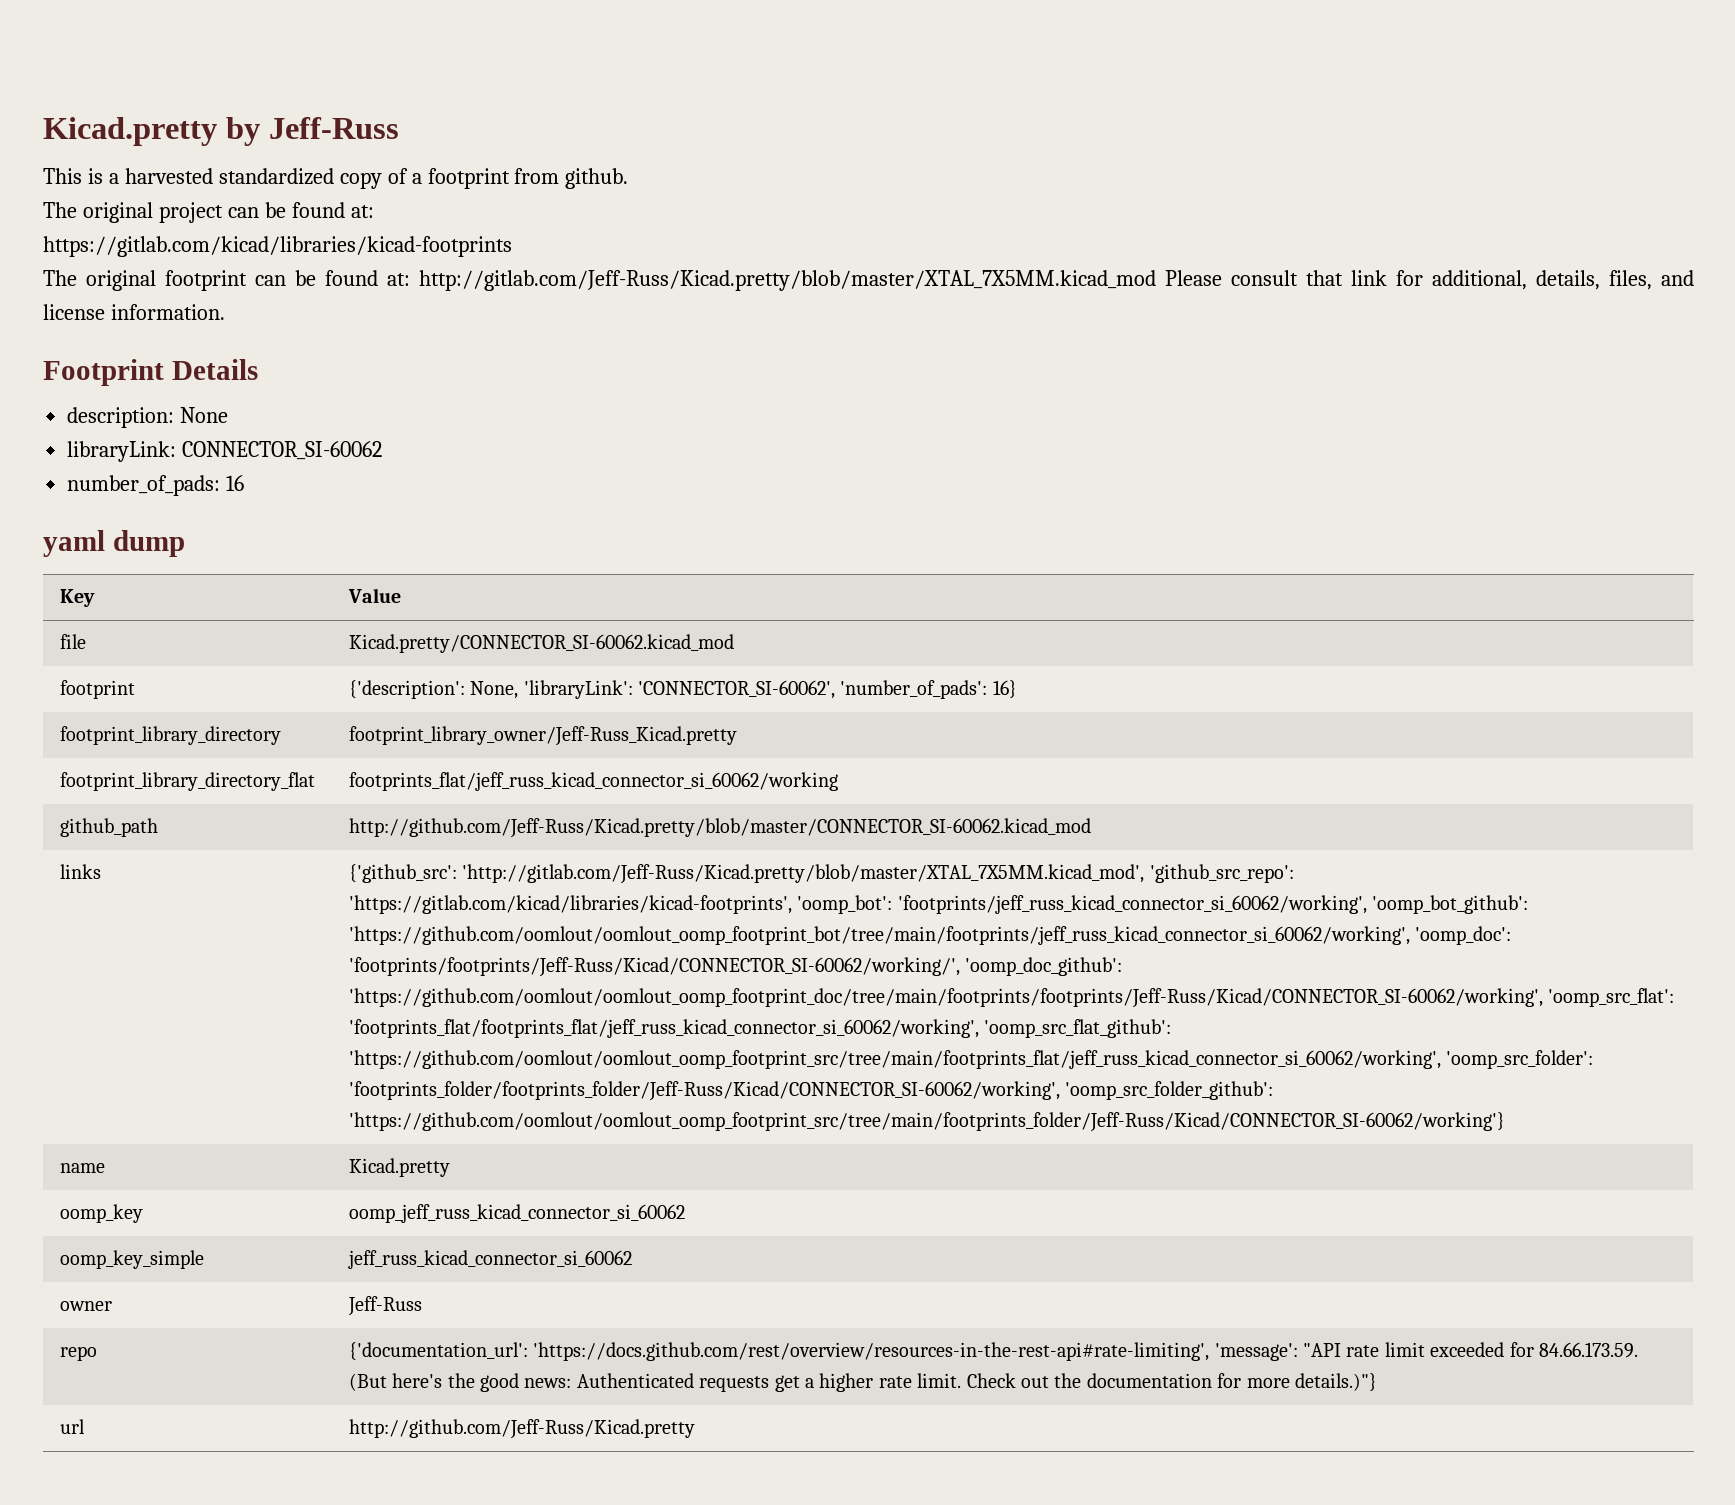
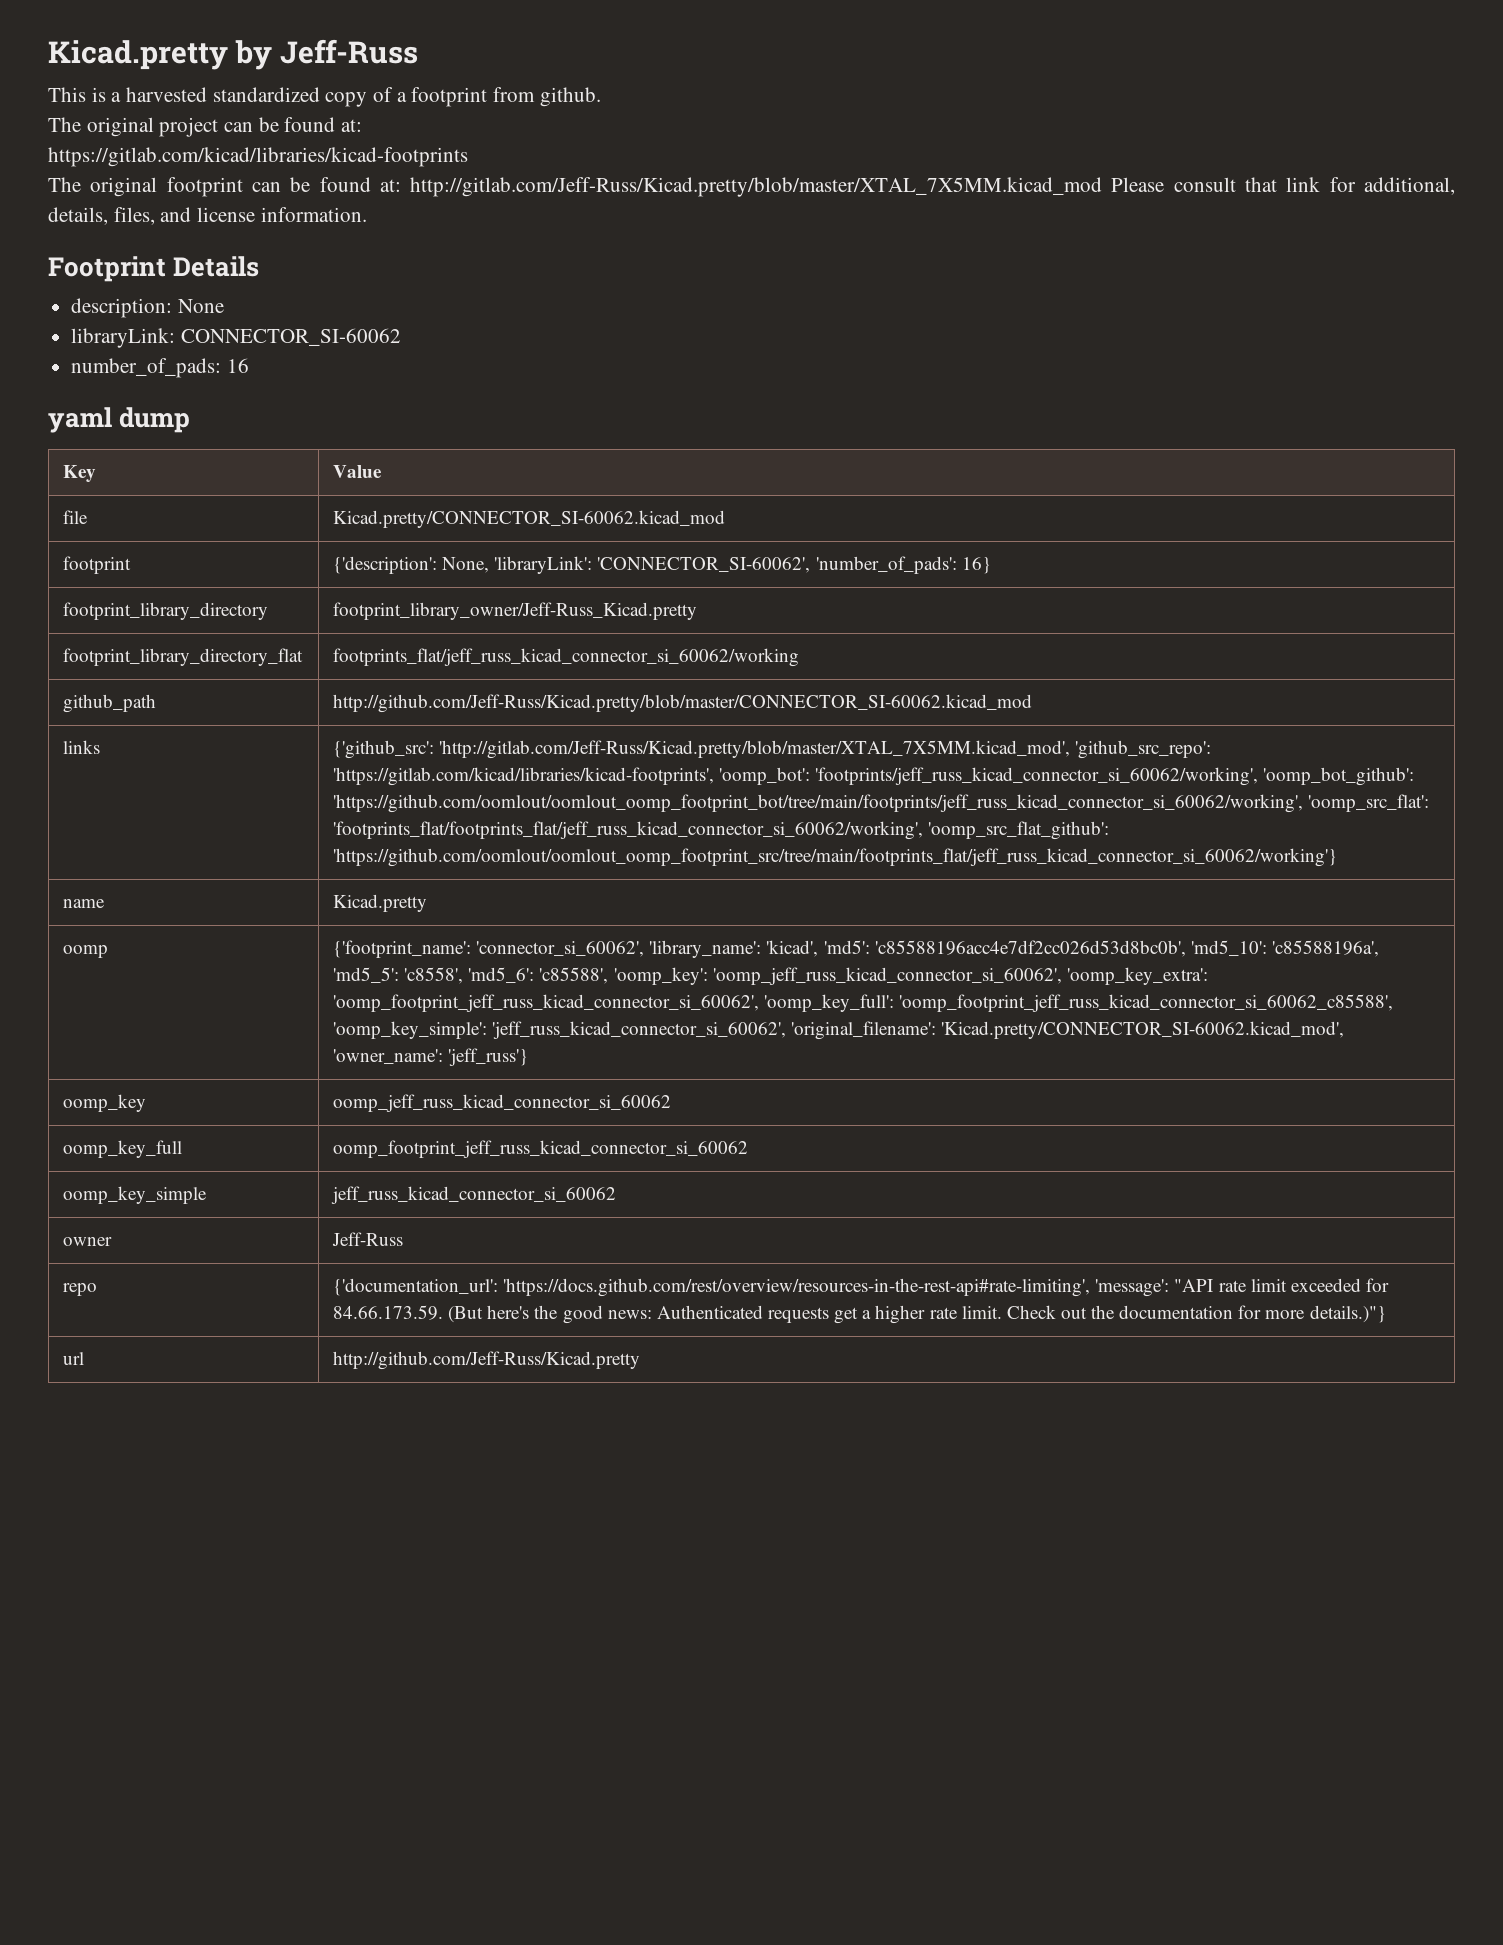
[1415,926,1512,945] [348,957,1123,977] [348,988,1675,1008] [348,1019,1172,1038] [348,1050,1594,1069] [348,1081,1274,1101] [348,1112,1505,1132] [59,1163,105,1173] [348,1158,450,1177] 'oomp_doc': 'footprints/footprints/Jeff-Russ/Kicad/CONNECTOR_SI-60062/working/', 'oomp_doc_github': 'https://github.com/oomlout/oomlout_oomp_footprint_doc/tree/main/footprints/footprints/Jeff-Russ/Kicad/CONNECTOR_SI-60062/working', 'oomp_src_flat': 'footprints_flat/footprints_flat/jeff_russ_kicad_connector_si_60062/working', 'oomp_src_flat_github': 'https://github.com/oomlout/oomlout_oomp_footprint_src/tree/main/footprints_flat/jeff_russ_kicad_connector_si_60062/working', 'oomp_src_folder': 'footprints_folder/footprints_folder/Jeff-Russ/Kicad/CONNECTOR_SI-60062/working', 'oomp_src_folder_github': 'https://github.com/oomlout/oomlout_oomp_footprint_src/tree/main/footprints_folder/Jeff-Russ/Kicad/CONNECTOR_SI-60062/working'} // name | Kicad.pretty -> [1308,794,1430,812] [333,821,1110,840] [333,848,1338,867] [63,899,106,908] [333,894,428,912] [63,945,109,958] [333,940,1380,958] [333,967,1208,985] [333,994,1394,1012] [333,1021,1345,1040] [333,1048,529,1066] 'oomp_src_flat': 'footprints_flat/footprints_flat/jeff_russ_kicad_connector_si_60062/working', 'oomp_src_flat_github': 'https://github.com/oomlout/oomlout_oomp_footprint_src/tree/main/footprints_flat/jeff_russ_kicad_connector_si_60062/working'} // name | Kicad.pretty // oomp | {'footprint_name': 'connector_si_60062', 'library_name': 'kicad', 'md5': 'c85588196acc4e7df2cc026d53d8bc0b', 'md5_10': 'c85588196a', 'md5_5': 'c8558', 'md5_6': 'c85588', 'oomp_key': 'oomp_jeff_russ_kicad_connector_si_60062', 'oomp_key_extra': 'oomp_footprint_jeff_russ_kicad_connector_si_60062', 'oomp_key_full': 'oomp_footprint_jeff_russ_kicad_connector_si_60062_c85588', 'oomp_key_simple': 'jeff_russ_kicad_connector_si_60062', 'original_filename': 'Kicad.pretty/CONNECTOR_SI-60062.kicad_mod', 'owner_name': 'jeff_russ'}
(685, 1213) none -> [63,1140,183,1158] [333,1140,749,1158] // oomp_key_full | oomp_footprint_jeff_russ_kicad_connector_si_60062

